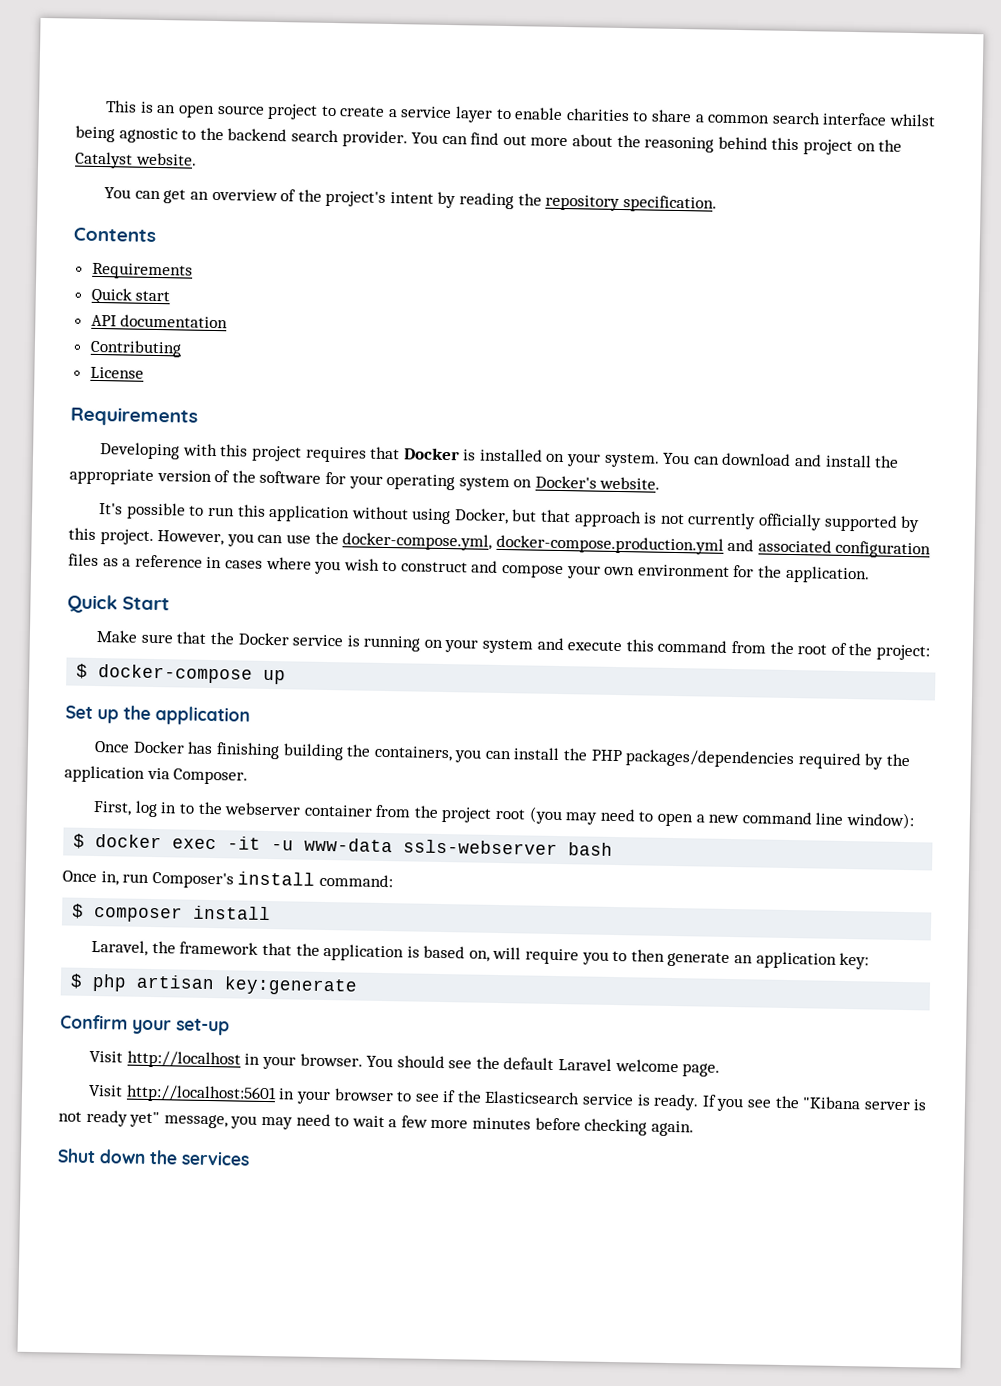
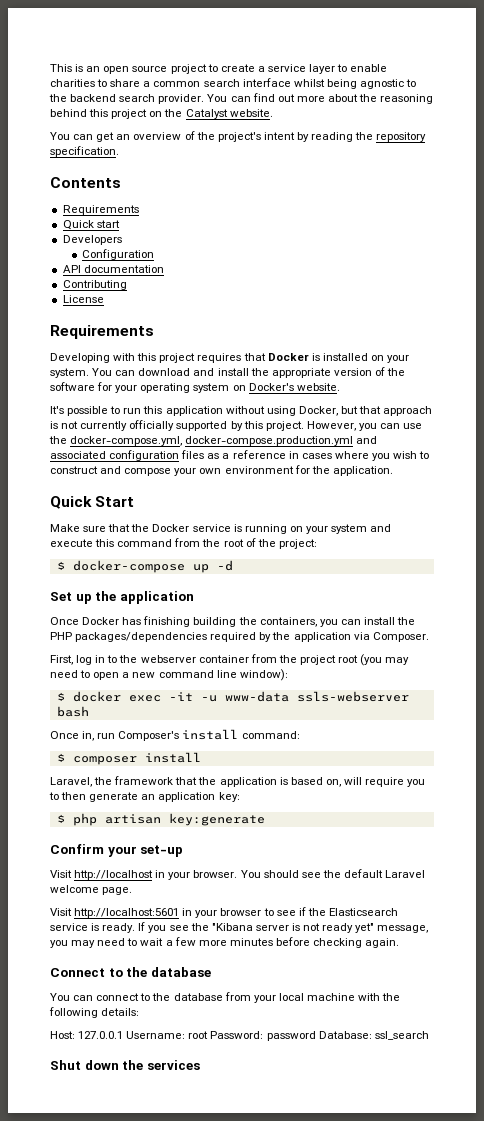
(171, 296) none -> [62,235,122,245] [82,249,155,260] // Developers // Configuration
(287, 677) none -> [216,560,233,571] -d
(694, 1128) none -> [50,967,211,977] [50,992,401,1003] [49,1007,140,1018] [50,1031,429,1041] // Connect to the database // You can connect to the database from your local machine with the following details: // Host: 127.0.0.1 Username: root Password: password Database: ssl_search

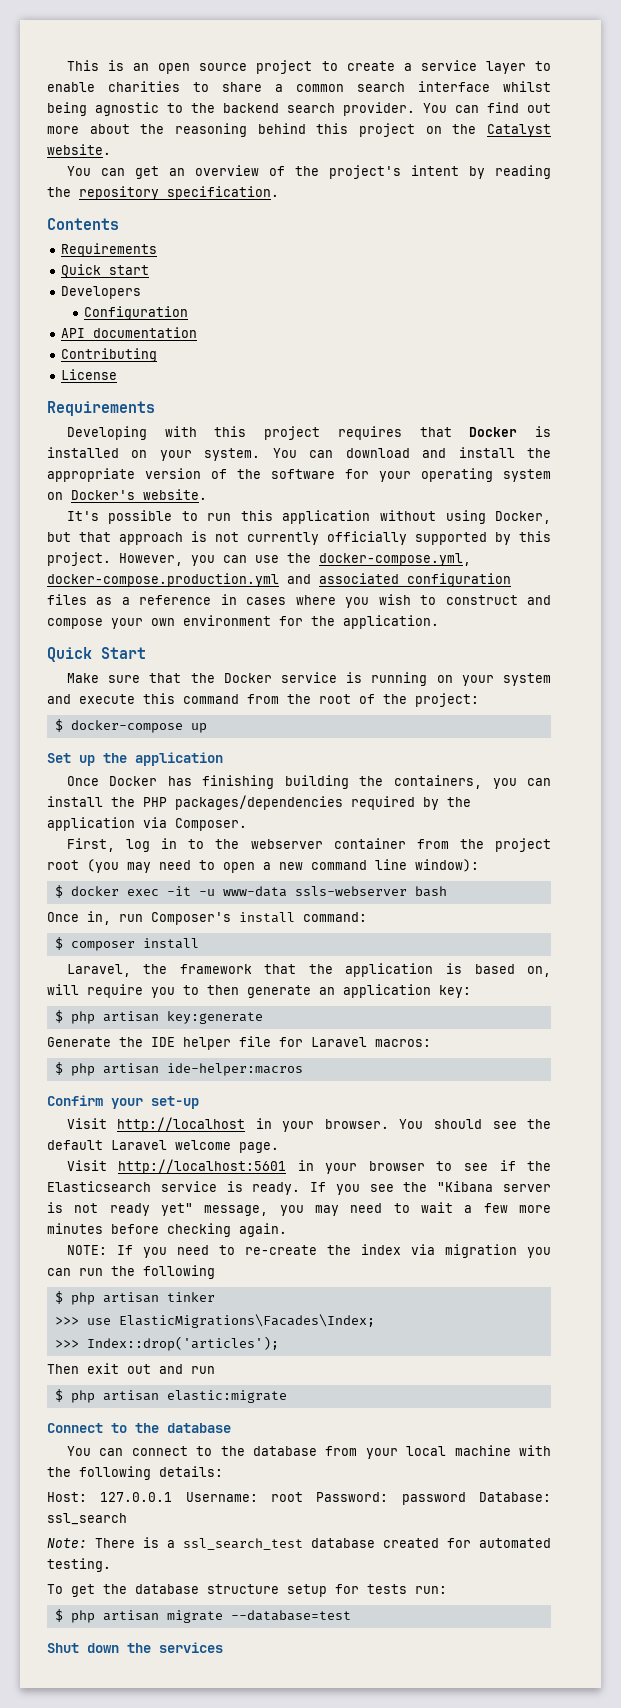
[216,560,233,571] -d -> (207, 728) none
(265, 819) none -> [47,1036,431,1050] [54,1062,303,1076] // Generate the IDE helper file for Laravel macros: // $ php artisan ide-helper:macros
(400, 943) none -> [66,1244,552,1258] [47,1265,215,1279] [54,1291,215,1305] [54,1314,375,1328] [54,1336,279,1351] [47,1363,215,1374] [54,1389,287,1403] // NOTE: If you need to re-create the index via migration you can run the following // $ php artisan tinker // >>> use ElasticMigrations\Facades\Index; // >>> Index::drop('articles'); // Then exit out and run // $ php artisan elastic:migrate
(429, 1035) none -> [47,1537,551,1550] [47,1558,111,1572] [47,1584,447,1597] [54,1609,351,1623] // Note: There is a ssl_search_test database created for automated testing. // To get the database structure setup for tests run: // $ php artisan migrate --database=test

